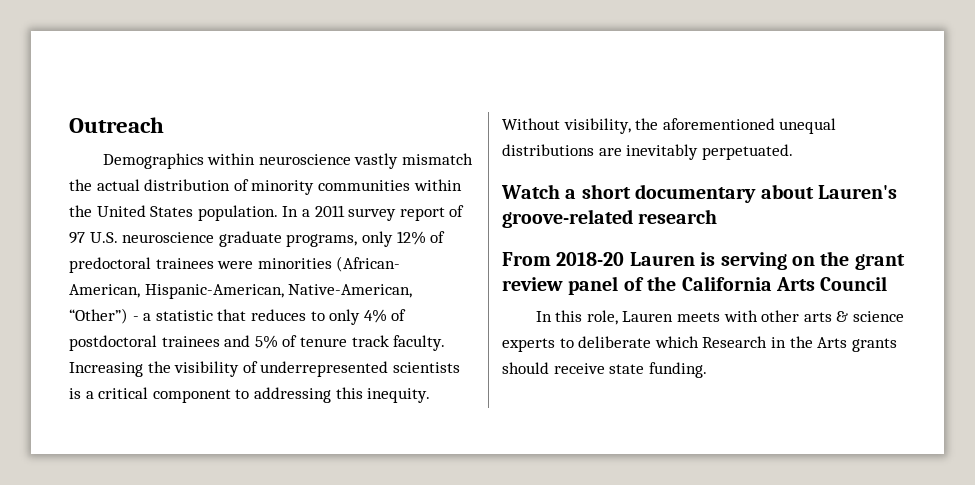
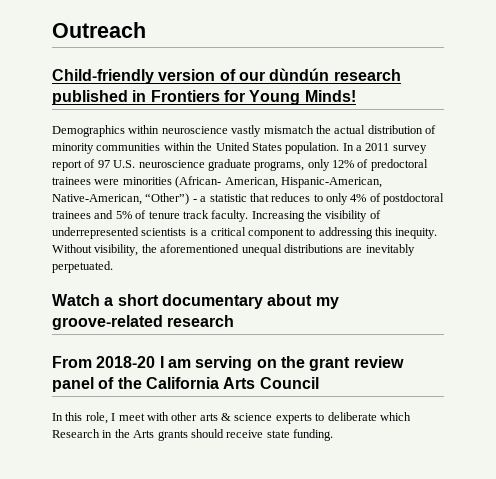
(164, 125) none -> [52,68,401,84] [52,90,356,105] // Child-friendly version of our dùndún research published in Frontiers for Young Minds!
[818,185,897,199] Lauren's -> [315,297,339,309] my
[629,252,716,266] Lauren is -> [159,356,191,368] I am
[622,311,721,322] Lauren meets -> [111,413,145,421] I meet

